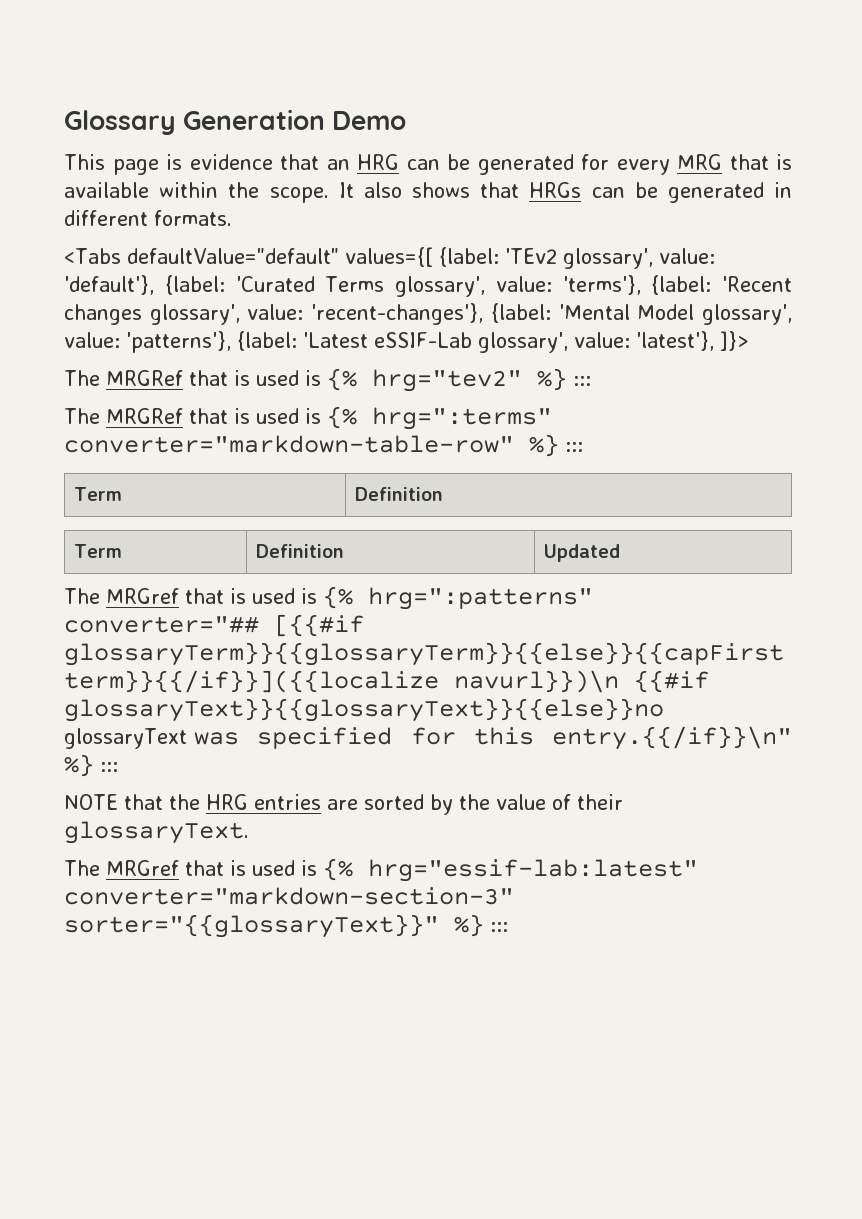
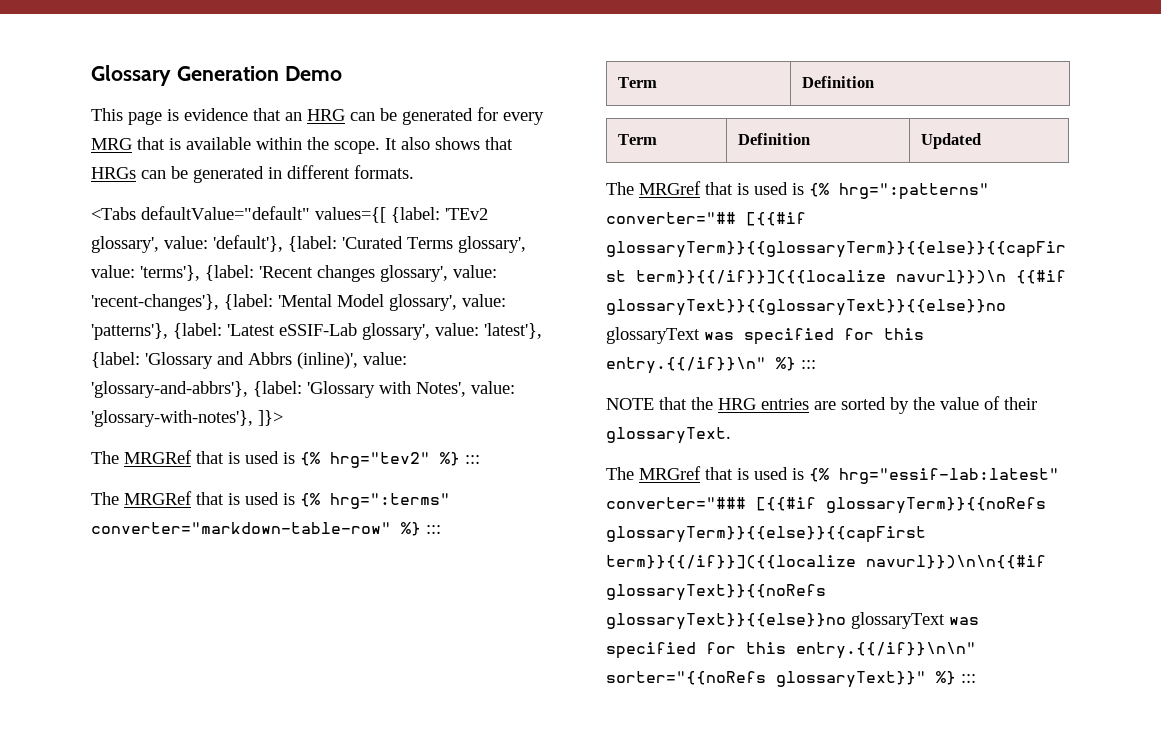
(714, 341) none -> [91,352,407,369] [91,381,515,398] [91,410,253,427] {label: 'Glossary and Abbrs (inline)', value: 'glossary-and-abbrs'}, {label: 'Glossary with Notes', value: 'glossary-with-notes'},
[64,887,514,905] [64,914,439,938] converter="markdown-section-3" sorter="{{glossaryText}}" -> [606,497,1046,514] [606,526,926,543] [606,555,1046,569] [606,584,826,601] [606,612,979,630] [606,642,976,659] [606,671,926,688] converter="### [{{#if glossaryTerm}}{{noRefs glossaryTerm}}{{else}}{{capFirst term}}{{/if}}]({{localize navurl}})\n\n{{#if glossaryText}}{{noRefs glossaryText}}{{else}}no glossaryText was specified for this entry.{{/if}}\n\n" sorter="{{noRefs glossaryText}}"

